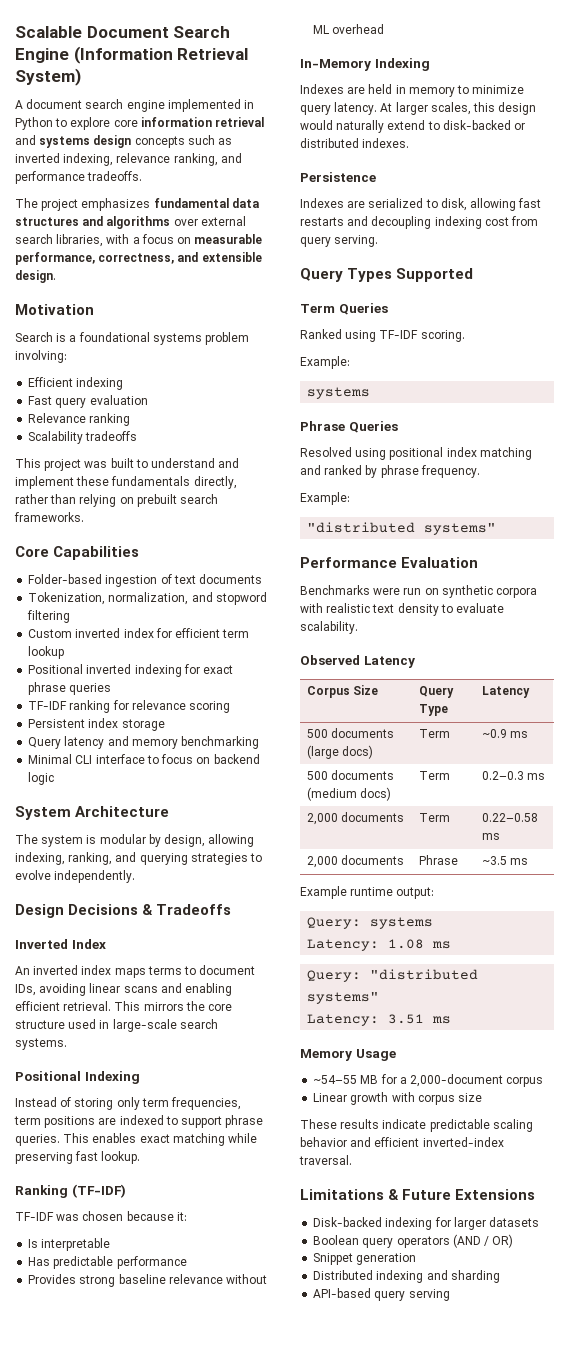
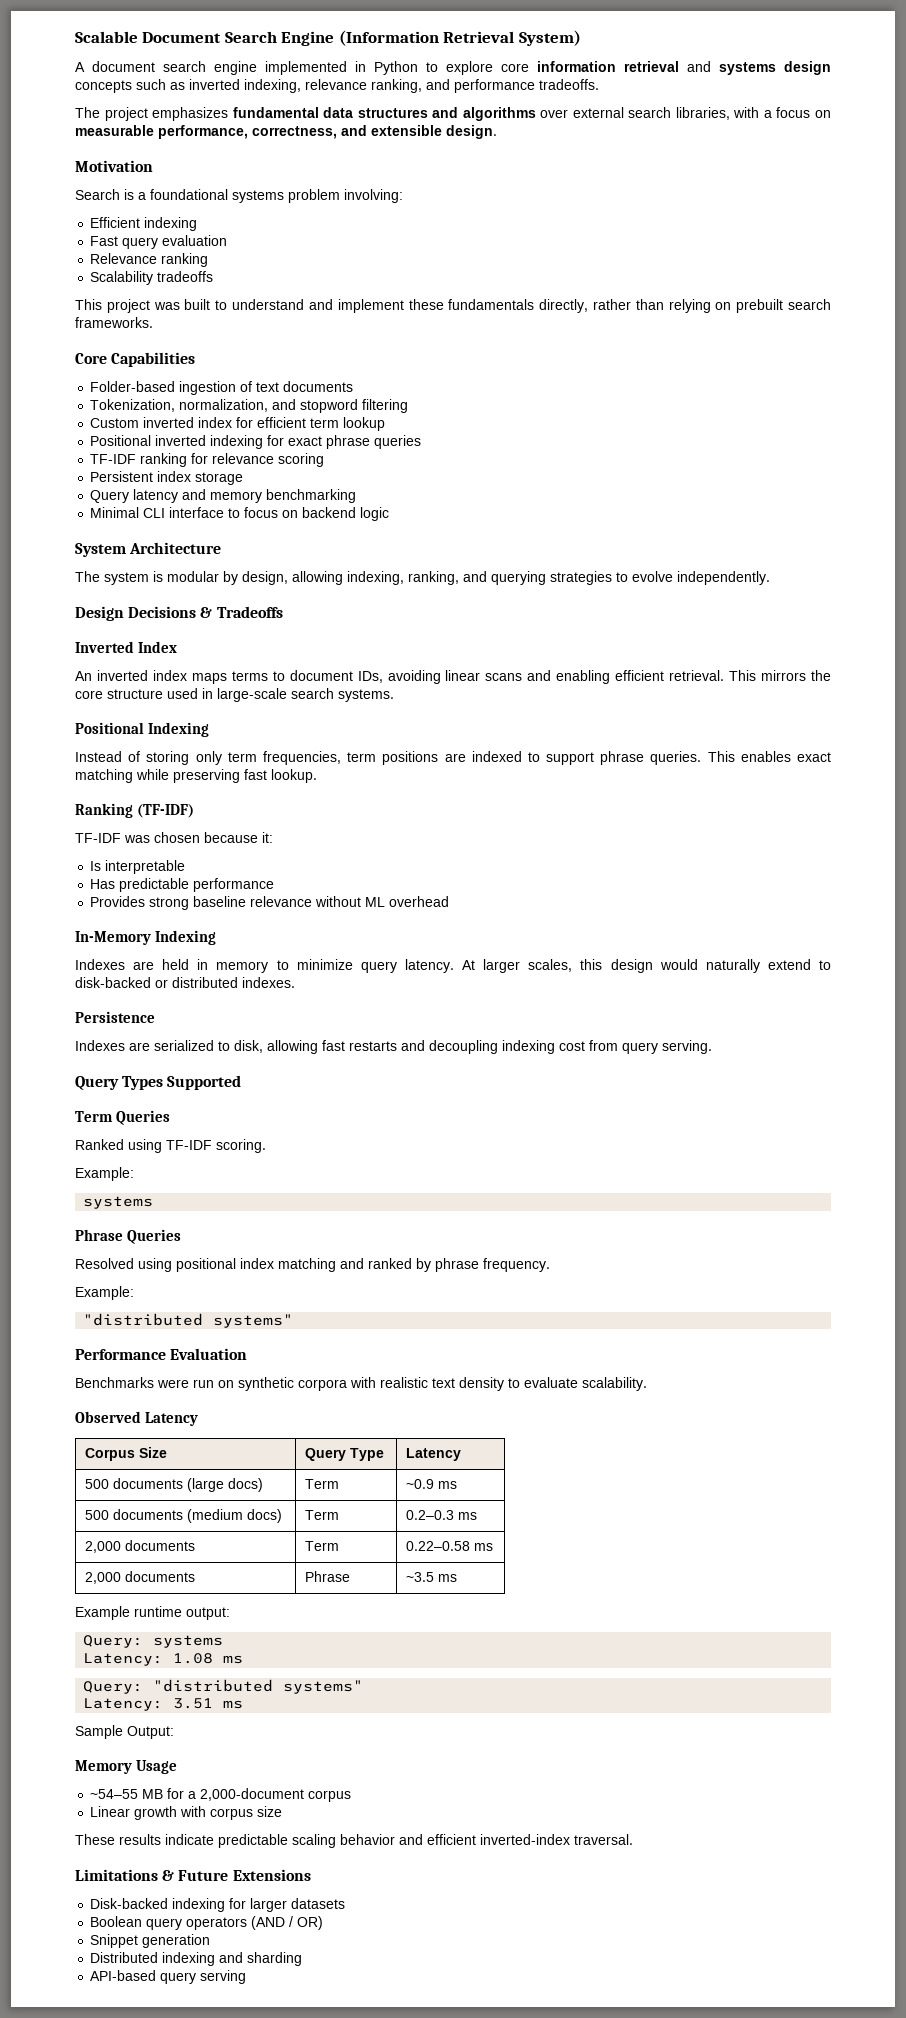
(452, 1020) none -> [75,1725,174,1739] // Sample Output:

